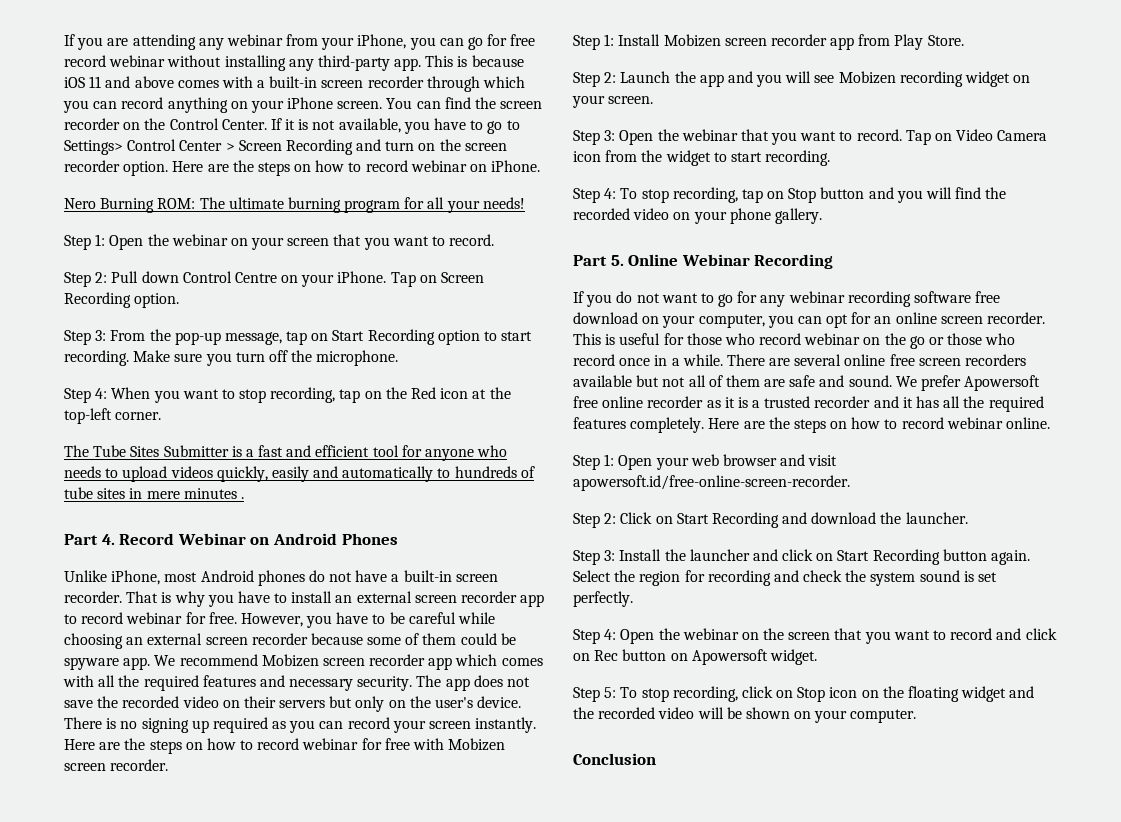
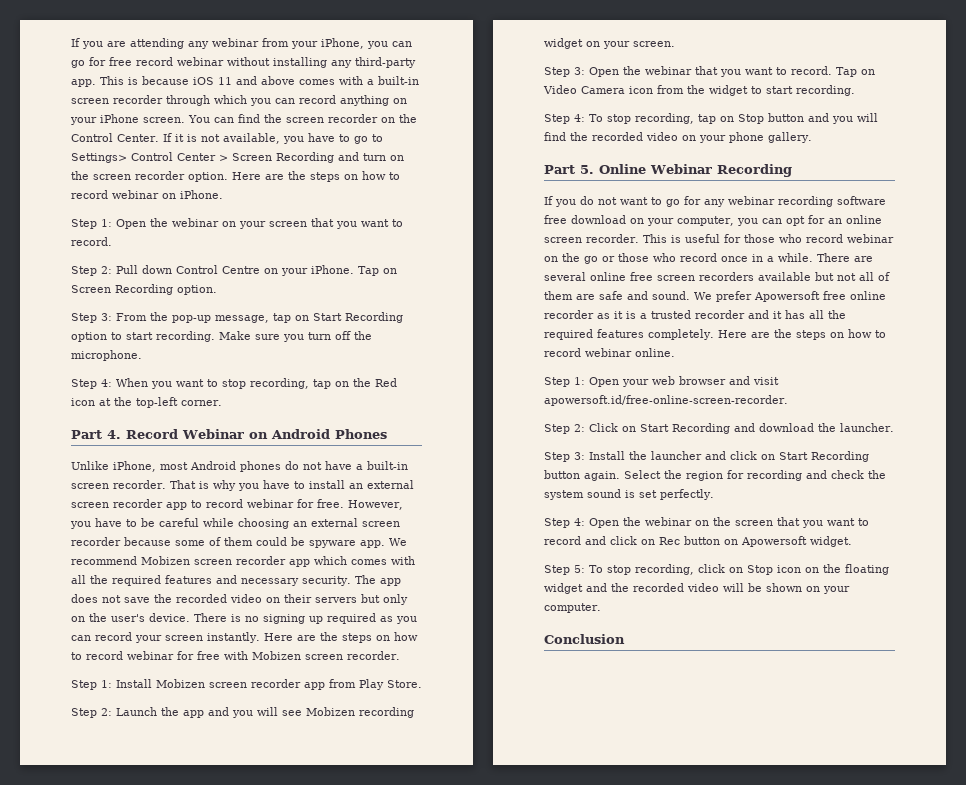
[64,197,525,213] // Nero Burning ROM: The ultimate burning program for all your needs! -> (223, 194) none
[64,445,508,461] [64,466,535,482] [64,487,244,499] // The Tube Sites Submitter is a fast and efficient tool for anyone who needs to upload videos quickly, easily and automatically to hundreds of tube sites in mere minutes . -> (222, 403) none

